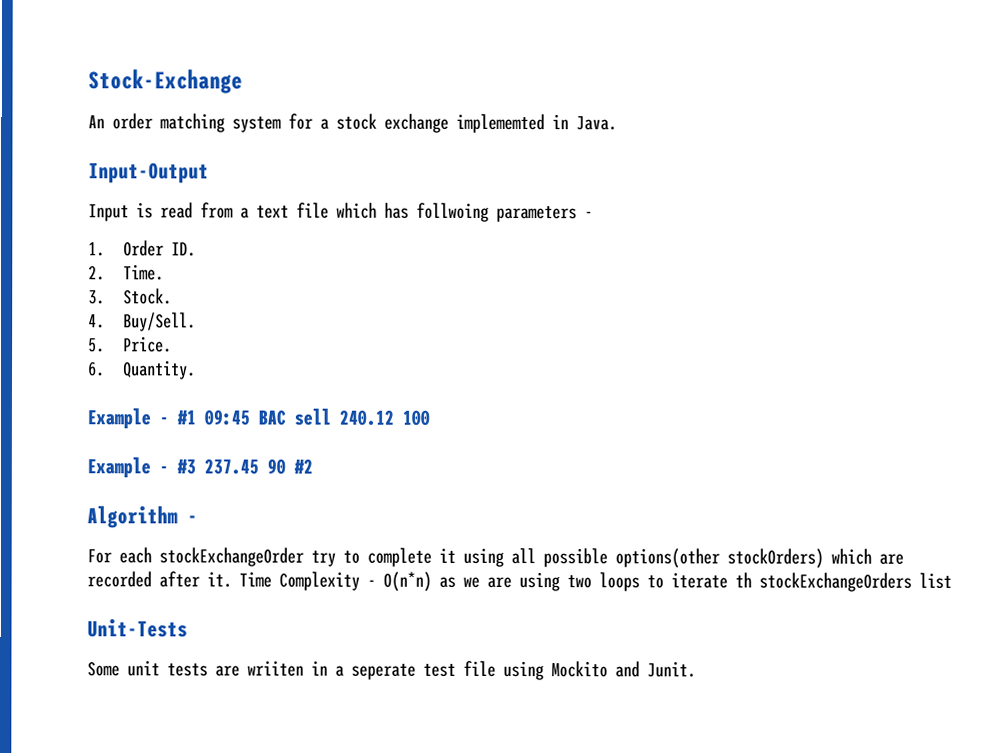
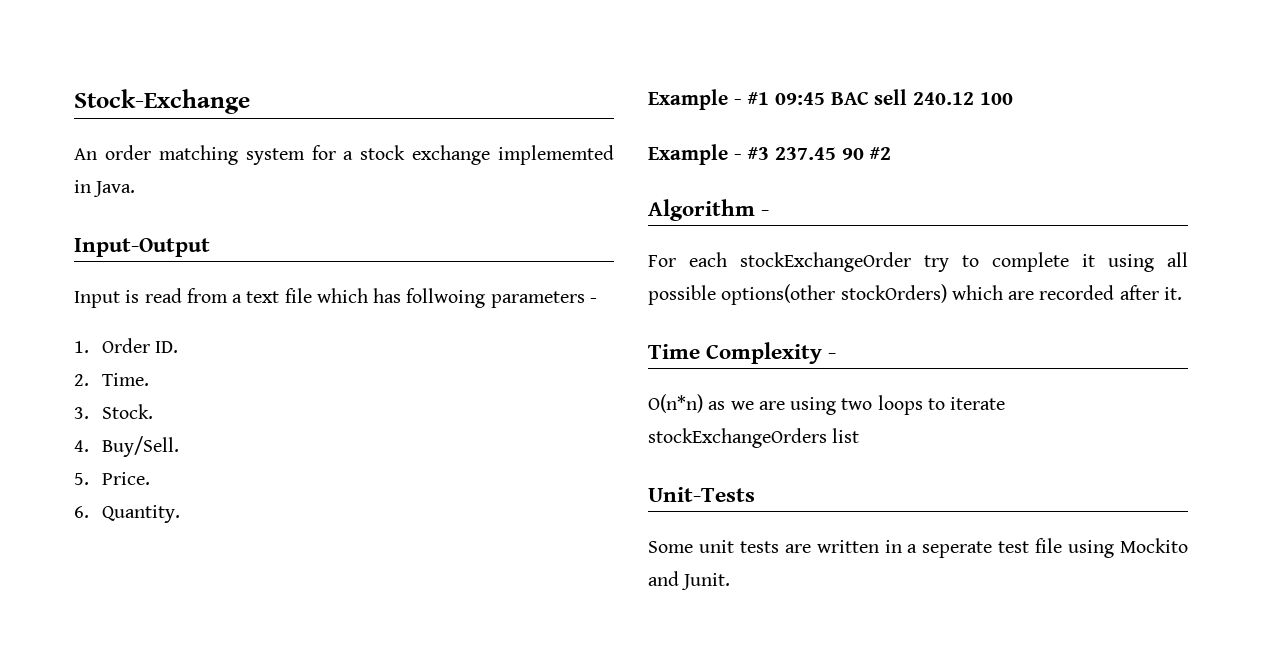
(232, 579) none -> (1182, 293) //
(376, 583) none -> (837, 356) //
[735,572,752,588] th -> (1006, 403) none
[247,660,304,677] wriiten -> [816,540,879,553] written

